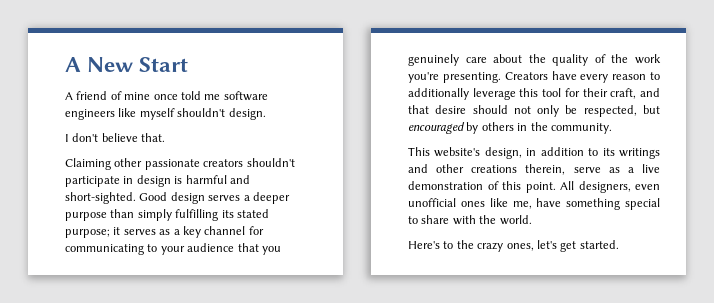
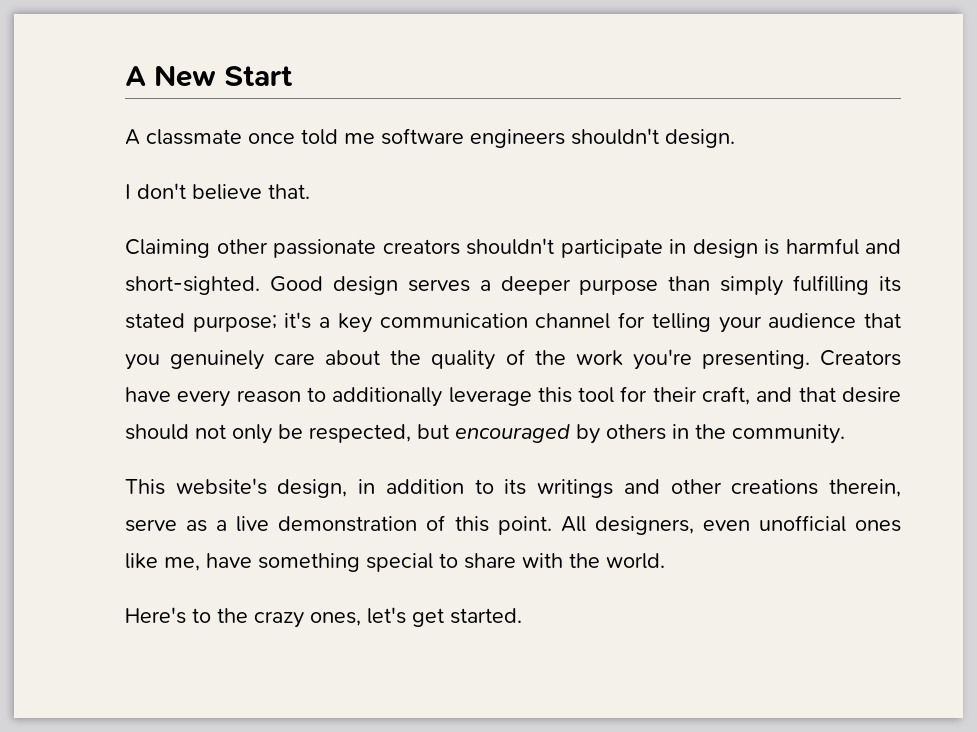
[76,91,151,100] friend of mine -> [146,129,242,145] classmate
[118,108,175,120] like myself -> (565, 138) none
[113,227,171,235] it serves as -> [284,312,312,329] it's
(201, 232) none -> [379,313,528,328] communication
[65,244,158,255] communicating to -> [651,313,711,332] telling

